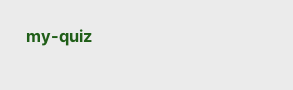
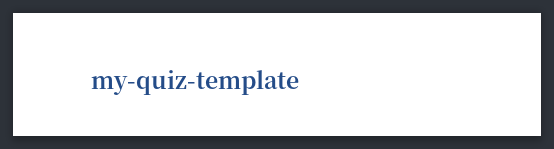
[26,29,92,46] my-quiz -> [91,70,299,95] my-quiz-template

